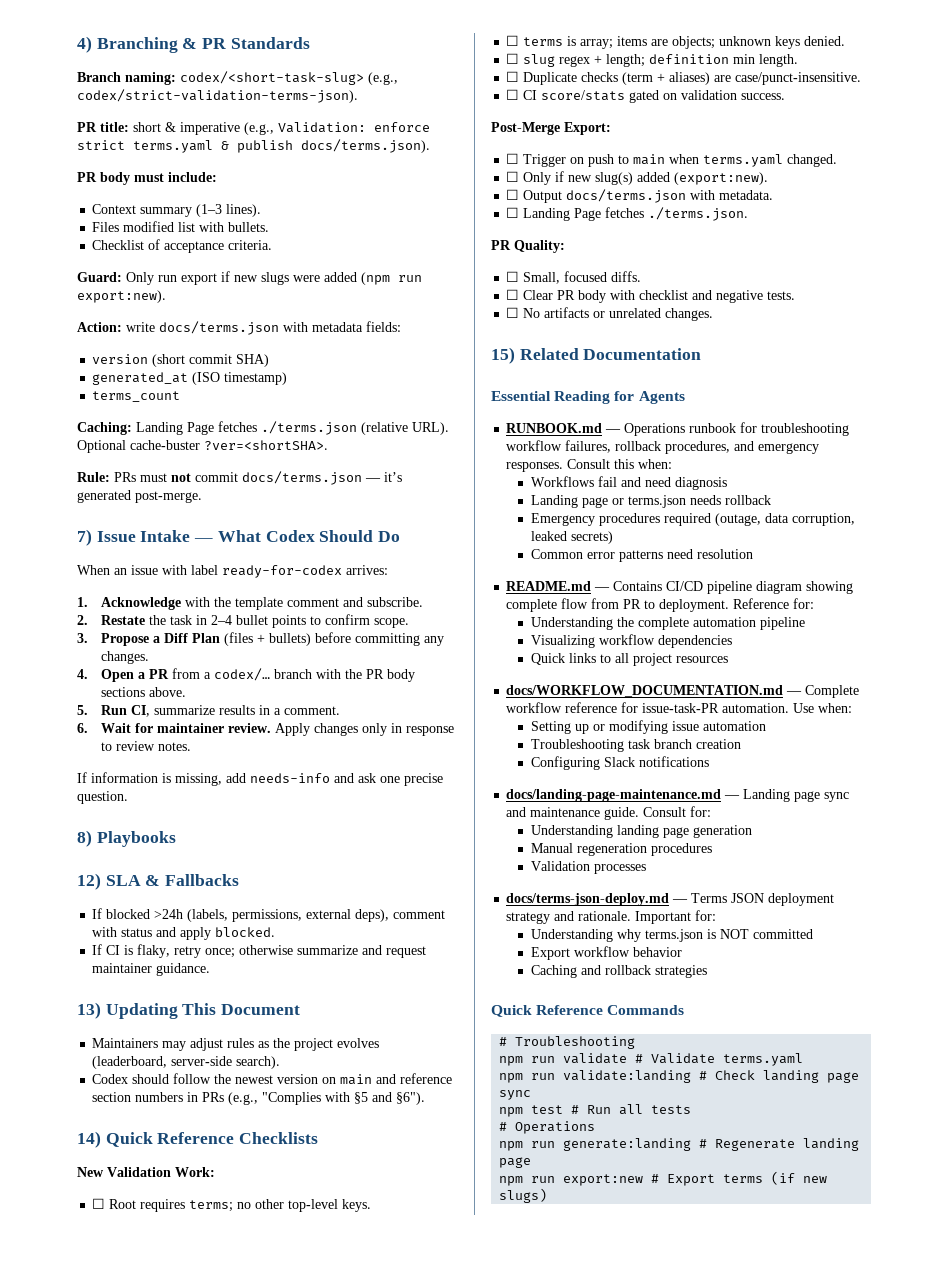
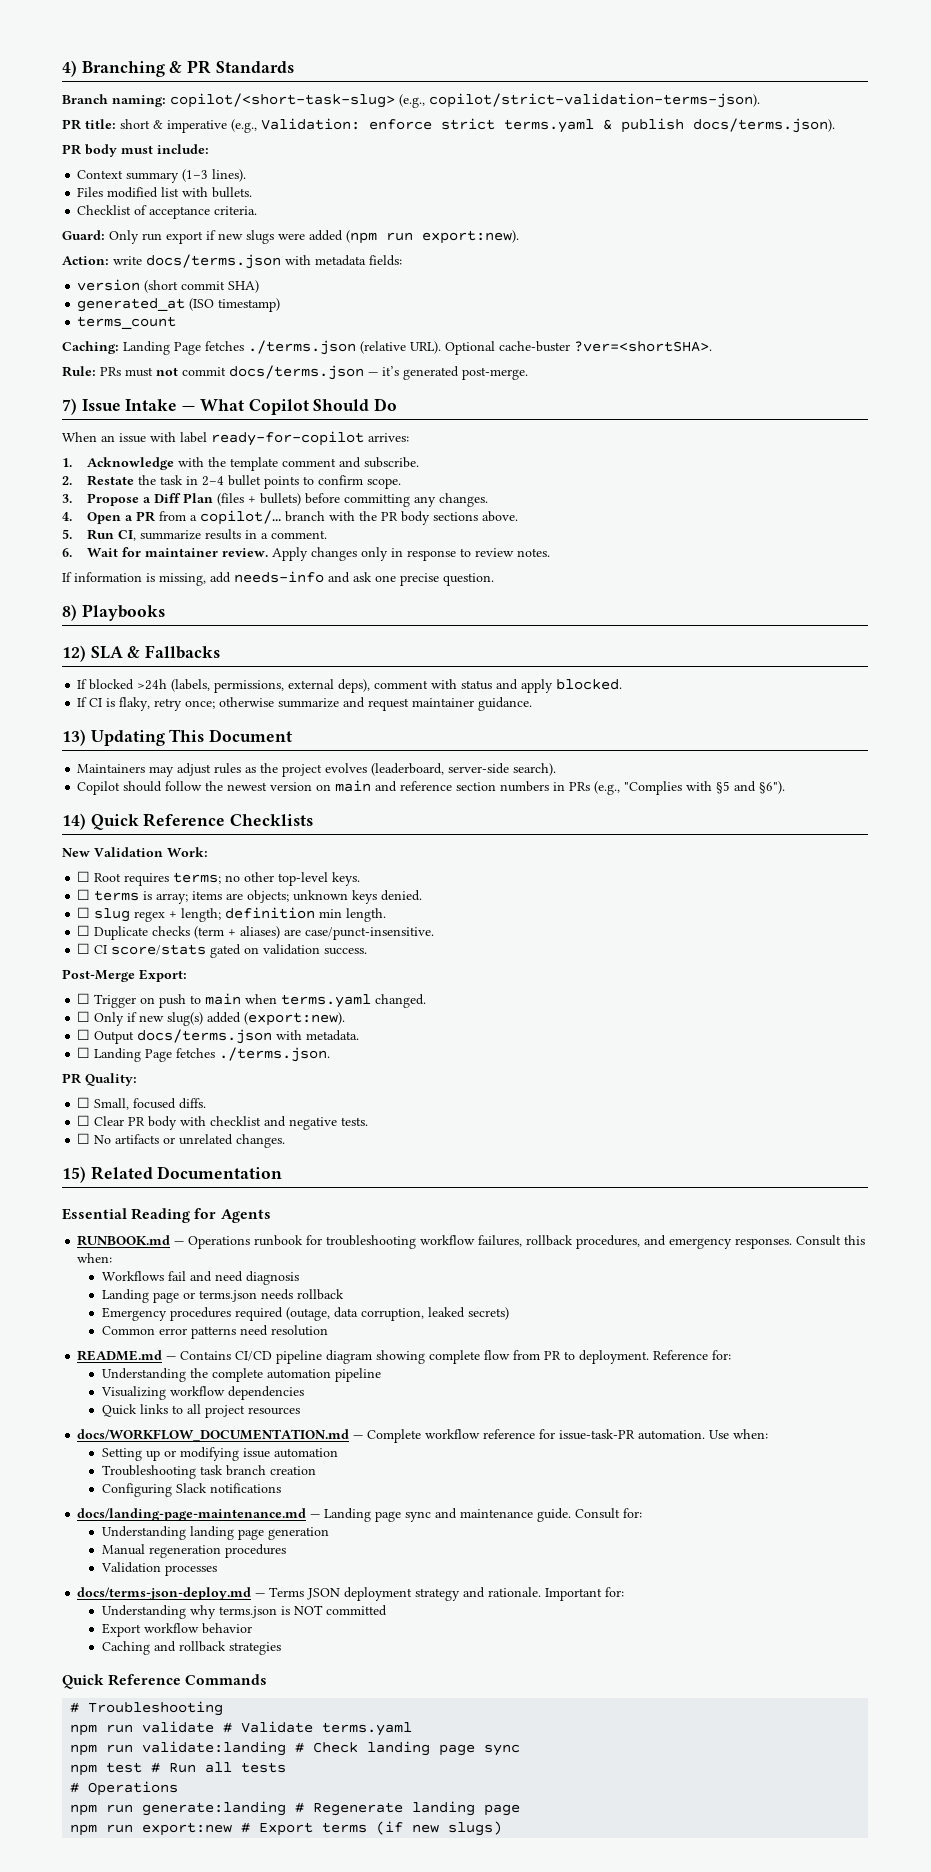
[180,71,398,85] [77,89,358,103] codex/<short-task-slug> (e.g., codex/strict-validation-terms-json). -> [170,93,760,108] copilot/<short-task-slug> (e.g., copilot/strict-validation-terms-json).
[265,530,315,542] Codex -> [248,399,309,415] Copilot
[222,565,342,578] ready-for-codex -> [211,431,364,446] ready-for-copilot
[214,668,271,681] codex/… -> [199,510,281,525] copilot/…
[92,1074,129,1084] Codex -> [77,781,121,795] Copilot

